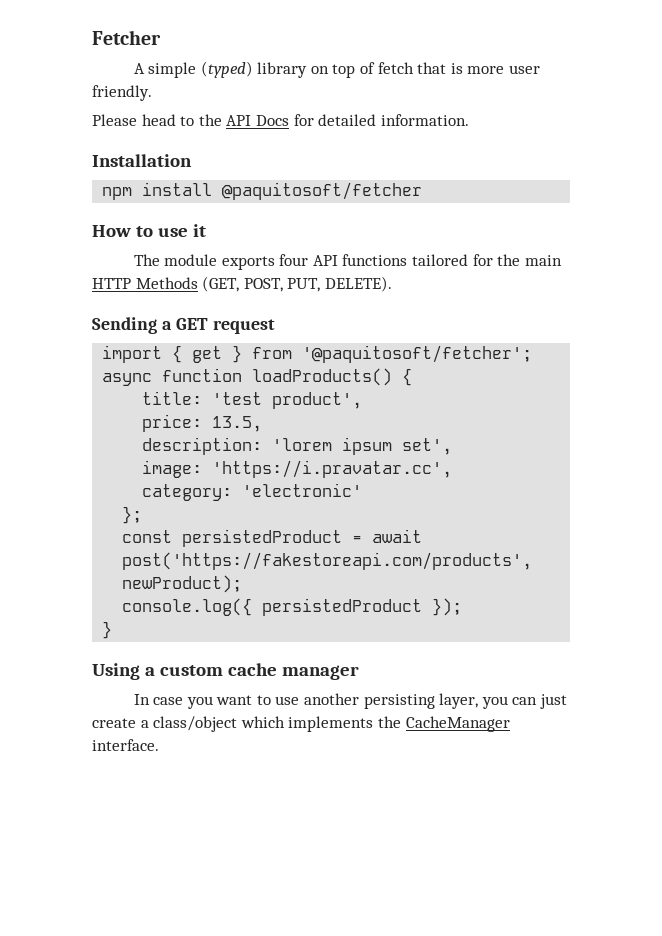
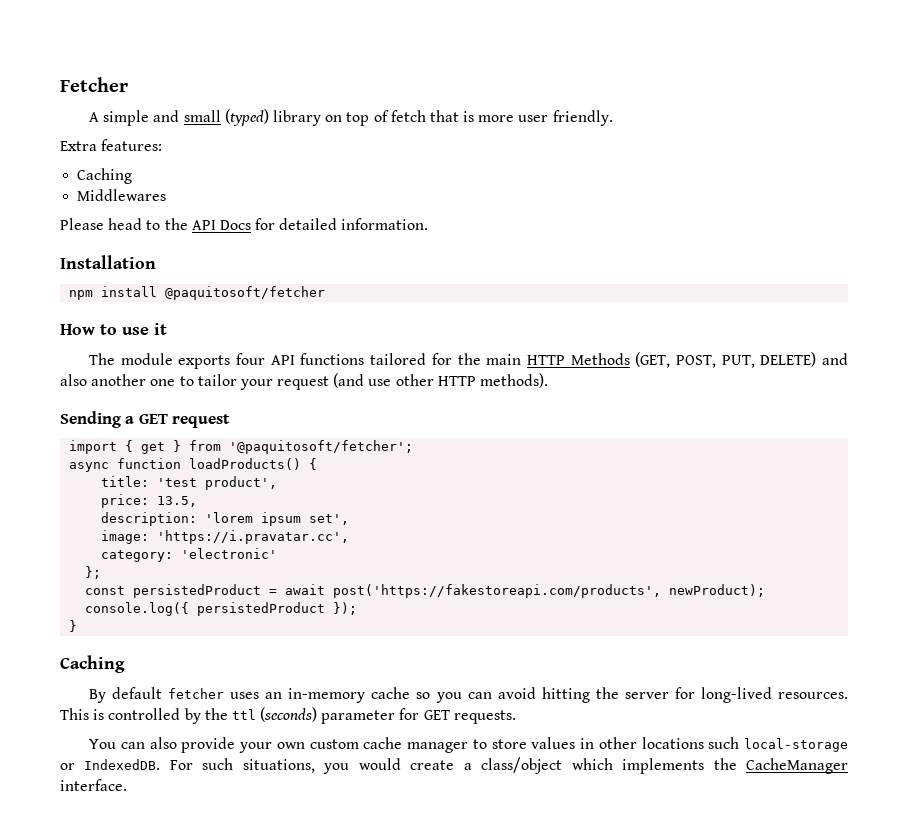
(197, 70) none -> [153,110,221,122] and small
(152, 93) none -> [60,139,163,151] [77,168,133,184] [77,189,167,201] // Extra features: // Caching // Middlewares
[324,276,392,292] DELETE). -> [760,352,848,367] [60,373,549,390] DELETE) and also another one to tailor your request (and use other HTTP methods).
[92,663,359,680] [133,693,568,709] Using a custom cache manager // In case you want to use another persisting layer, you can just -> [60,655,125,673] [89,687,848,703] [60,707,516,724] [89,737,848,753] [60,758,401,774] Caching // By default fetcher uses an in-memory cache so you can avoid hitting the server for long-lived resources. This is controlled by the ttl (seconds) parameter for GET requests. // You can also provide your own custom cache manager to store values in other locations such local-storage or IndexedDB. For such situations, you would

